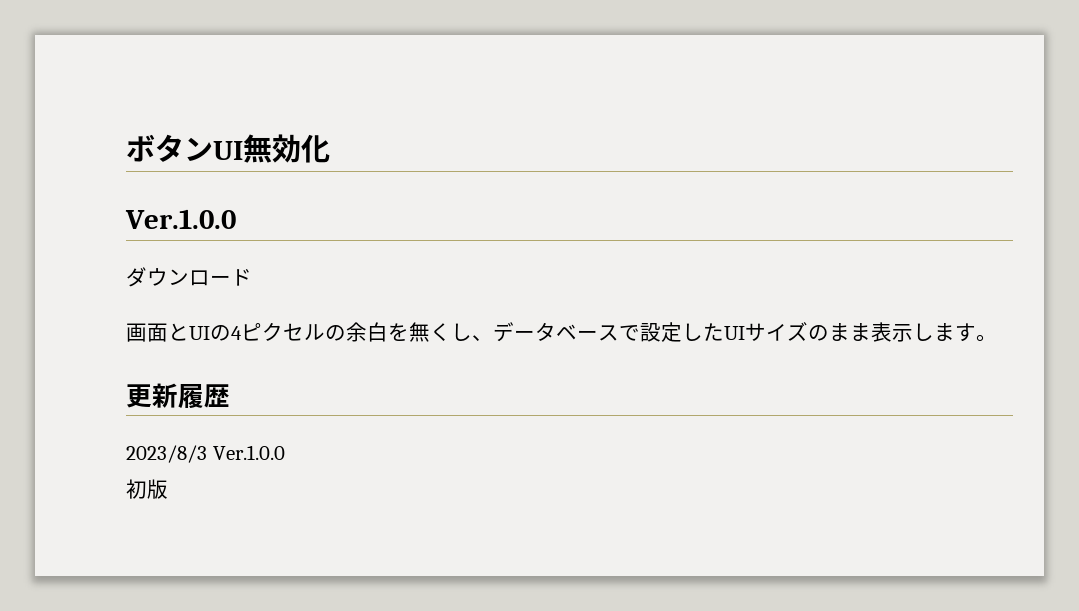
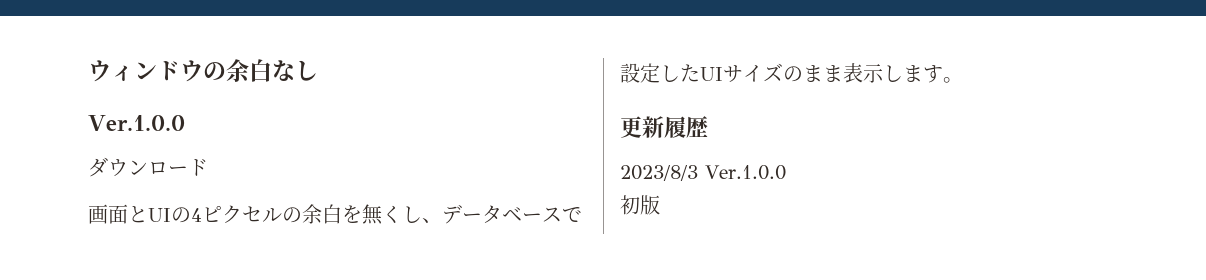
[126,134,330,163] ボタンUI無効化 -> [88,59,318,83] ウィンドウの余白なし

